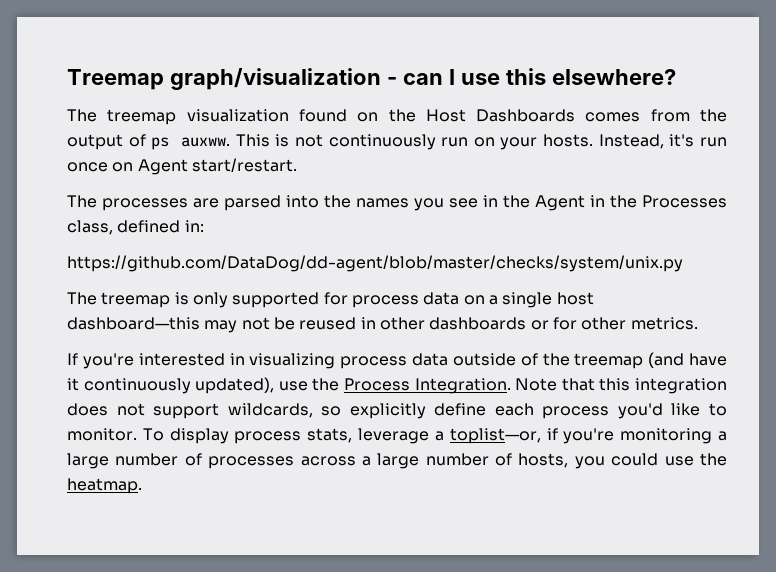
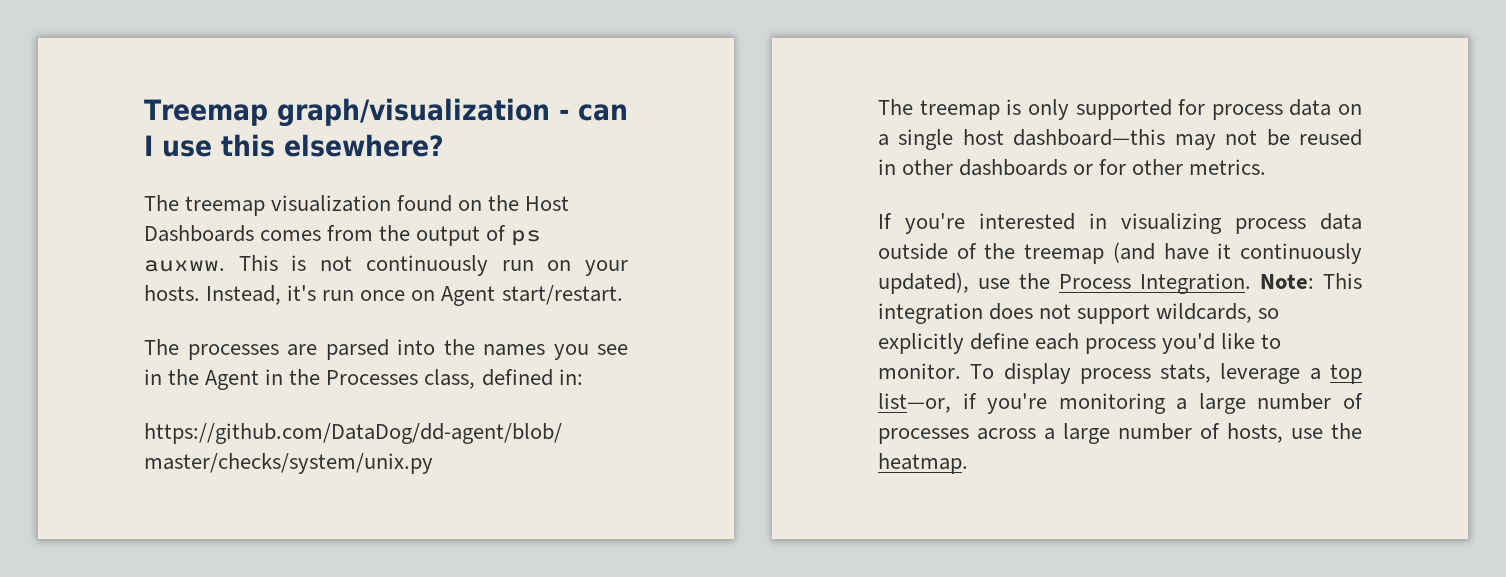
[515,378,631,391] Note that this -> [1260,273,1362,289] Note: This
[449,428,541,444] toplist—or, -> [1330,364,1362,384] [878,393,951,413] top list—or,
[574,453,659,469] you could -> (1283, 433) none

